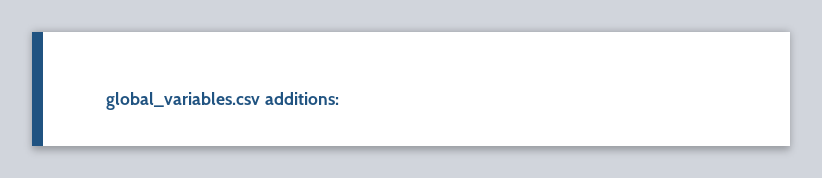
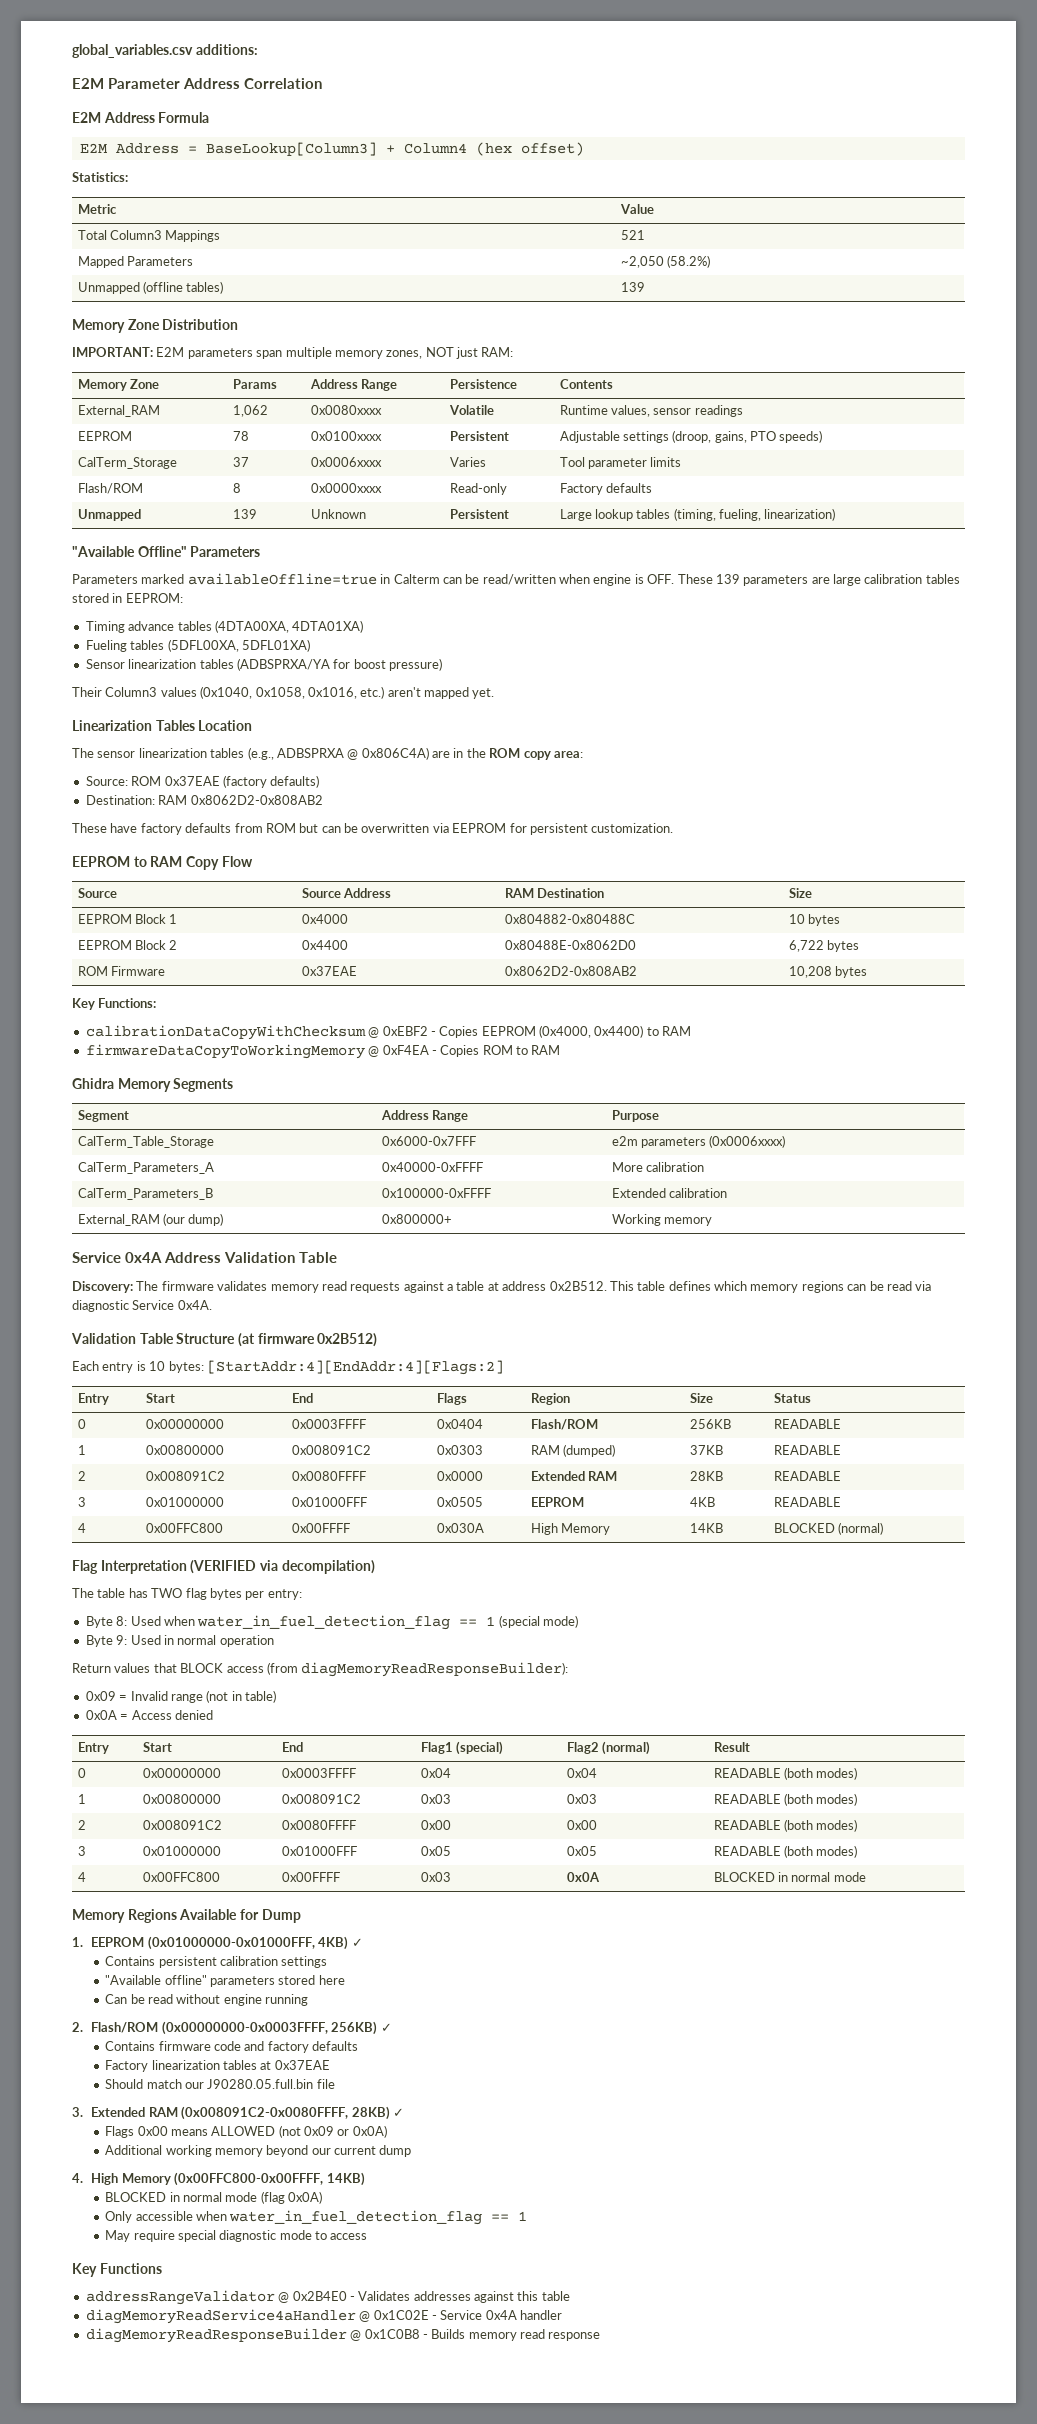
(339, 98) none -> [72,78,322,89] [72,112,210,123] [79,142,584,156] [72,172,128,182] [77,204,117,214] [619,204,654,214] [77,230,221,242] [620,230,645,240] [77,256,193,268] [620,255,710,268] [77,281,224,294] [620,282,645,292] [72,319,239,333] [72,347,514,359] [77,379,159,391] [232,379,277,389] [309,379,397,391] [449,379,517,389] [559,379,613,389] [77,405,160,417] [232,405,268,417] [310,405,382,415] [448,405,494,415] [559,405,743,417] [77,431,132,441] [232,431,249,441] [310,431,382,441] [449,431,509,441] [559,430,823,443] [77,457,177,469] [232,457,249,467] [310,457,382,467] [449,457,486,467] [559,457,682,469] [77,483,143,494] [232,483,241,493] [310,483,382,493] [449,483,507,495] [559,483,652,495] [77,509,141,521] [232,509,257,519] [310,509,366,519] [449,509,509,519] [559,508,836,521] [72,546,261,557] [72,573,960,586] [72,593,183,603] [85,620,364,633] [85,639,310,652] [85,658,442,671] [72,686,495,699] [72,720,253,731] [72,747,583,760] [85,775,320,788] [85,795,323,805] [72,823,674,835] [72,856,253,870] [77,888,117,898] [301,888,391,898] [504,888,604,898] [788,888,812,898] [77,914,178,924] [301,914,348,924] [504,914,635,924] [788,914,840,926] [77,940,178,950] [301,940,348,950] [504,940,636,950] [788,940,859,952] [77,966,165,976] [301,966,357,976] [504,966,637,976] [788,966,867,978] [72,998,157,1010] [85,1025,692,1040] [85,1044,561,1059] [72,1078,234,1092] [77,1110,129,1122] [380,1110,468,1122] [611,1110,659,1122] [77,1136,214,1148] [381,1136,476,1146] [611,1135,786,1148] [77,1162,214,1174] [381,1162,483,1172] [611,1162,704,1172] [77,1188,213,1200] [381,1188,491,1198] [611,1188,727,1198] [77,1213,224,1226] [381,1214,452,1224] [611,1214,712,1226] [72,1252,337,1263] [72,1281,932,1293] [72,1300,212,1312] [71,1333,378,1347] [72,1360,504,1375] [77,1393,109,1405] [145,1393,175,1403] [291,1393,313,1403] [436,1393,467,1405] [530,1393,570,1405] [689,1393,713,1403] [773,1393,811,1403] [77,1419,86,1429] [145,1419,224,1429] [291,1419,366,1429] [436,1419,483,1429] [530,1419,598,1430] [689,1419,731,1429] [773,1419,841,1429] [77,1445,86,1455] [145,1445,224,1455] [291,1445,371,1455] [436,1445,483,1455] [530,1444,615,1457] [689,1445,723,1455] [773,1445,841,1455] [77,1471,86,1481] [145,1471,225,1481] [291,1471,366,1481] [436,1471,483,1481] [530,1471,617,1481] [689,1471,723,1481] [773,1471,841,1481] [77,1497,86,1507] [145,1497,224,1507] [291,1497,367,1507] [436,1497,483,1507] [530,1497,584,1507] [689,1497,715,1507] [773,1497,841,1507] [77,1523,86,1533] [145,1523,223,1533] [291,1523,350,1533] [436,1523,484,1533] [530,1523,610,1535] [689,1523,723,1533] [773,1522,883,1535] [72,1560,375,1574] [72,1588,302,1600] [85,1615,578,1630] [85,1635,274,1647] [72,1662,569,1677] [85,1690,276,1703] [85,1710,213,1720] [77,1742,109,1754] [142,1742,172,1752] [281,1742,303,1752] [420,1741,503,1755] [566,1741,650,1755] [713,1742,750,1752] [77,1768,86,1778] [142,1768,221,1778] [281,1768,356,1778] [420,1768,451,1778] [566,1768,597,1778] [713,1767,858,1780] [77,1794,86,1804] [142,1794,221,1804] [281,1794,361,1804] [420,1794,451,1804] [566,1794,597,1804] [713,1793,858,1806] [77,1820,86,1830] [142,1820,222,1830] [281,1820,356,1830] [420,1820,451,1830] [566,1820,597,1830] [713,1819,858,1832] [77,1846,86,1856] [142,1846,221,1856] [281,1846,357,1856] [420,1846,451,1856] [566,1846,597,1856] [713,1845,858,1858] [77,1872,86,1882] [142,1872,220,1882] [281,1872,340,1882] [420,1872,451,1882] [566,1872,600,1882] [713,1872,866,1882] [72,1909,301,1923] [72,1936,363,1950] [105,1956,328,1968] [105,1975,345,1987] [105,1994,309,2006] [72,2021,392,2035] [105,2041,359,2053] [105,2060,330,2072] [105,2079,335,2089] [72,2106,404,2120] [105,2125,387,2138] [105,2145,412,2157] [72,2172,365,2186] [105,2191,323,2204] [105,2210,528,2225] [105,2230,368,2242] [72,2263,162,2277] [85,2290,570,2305] [85,2309,562,2324] [85,2328,601,2343] // E2M Parameter Address Correlation // E2M Address Formula // E2M Address = BaseLookup[Column3] + Column4 (hex offset) // Statistics: // Metric | Value // Total Column3 Mappings | 521 // Mapped Parameters | ~2,050 (58.2%) // Unmapped (offline tables) | 139 // Memory Zone Distribution // IMPORTANT: E2M parameters span multiple memory zones, NOT just RAM: // Memory Zone | Params | Address Range | Persistence | Contents // External_RAM | 1,062 | 0x0080xxxx | Volatile | Runtime values, sensor readings // EEPROM | 78 | 0x0100xxxx | Persistent | Adjustable settings (droop, gains, PTO speeds) // CalTerm_Storage | 37 | 0x0006xxxx | Varies | Tool parameter limits // Flash/ROM | 8 | 0x0000xxxx | Read-only | Factory defaults // Unmapped | 139 | Unknown | Persistent | Large lookup tables (timing, fueling, linearization) // "Available Offline" Parameters // Parameters marked availableOffline=true in Calterm can be read/written when engine is OFF. These 139 parameters are large calibration tables stored in EEPROM: // Timing advance tables (4DTA00XA, 4DTA01XA) // Fueling tables (5DFL00XA, 5DFL01XA) // Sensor linearization tables (ADBSPRXA/YA for boost pressure) // Their Column3 values (0x1040, 0x1058, 0x1016, etc.) aren't mapped yet. // Linearization Tables Location // The sensor linearization tables (e.g., ADBSPRXA @ 0x806C4A) are in the ROM copy area: // Source: ROM 0x37EAE (factory defaults) // Destination: RAM 0x8062D2-0x808AB2 // These have factory defaults from ROM but can be overwritten via EEPROM for persistent customization. // EEPROM to RAM Copy Flow // Source | Source Address | RAM Destination | Size // EEPROM Block 1 | 0x4000 | 0x804882-0x80488C | 10 bytes // EEPROM Block 2 | 0x4400 | 0x80488E-0x8062D0 | 6,722 bytes // ROM Firmware | 0x37EAE | 0x8062D2-0x808AB2 | 10,208 bytes // Key Functions: // calibrationDataCopyWithChecksum @ 0xEBF2 - Copies EEPROM (0x4000, 0x4400) to RAM // firmwareDataCopyToWorkingMemory @ 0xF4EA - Copies ROM to RAM // Ghidra Memory Segments // Segment | Address Range | Purpose // CalTerm_Table_Storage | 0x6000-0x7FFF | e2m parameters (0x0006xxxx) // CalTerm_Parameters_A | 0x40000-0xFFFF | More calibration // CalTerm_Parameters_B | 0x100000-0xFFFF | Extended calibration // External_RAM (our dump) | 0x800000+ | Working memory // Service 0x4A Address Validation Table // Discovery: The firmware validates memory read requests against a table at address 0x2B512. This table defines which memory regions can be read via diagnostic Service 0x4A. // Validation Table Structure (at firmware 0x2B512) // Each entry is 10 bytes: [StartAddr:4][EndAddr:4][Flags:2] // Entry | Start | End | Flags | Region | Size | Status // 0 | 0x00000000 | 0x0003FFFF | 0x0404 | Flash/ROM | 256KB | READABLE // 1 | 0x00800000 | 0x008091C2 | 0x0303 | RAM (dumped) | 37KB | READABLE // 2 | 0x008091C2 | 0x0080FFFF | 0x0000 | Extended RAM | 28KB | READABLE // 3 | 0x01000000 | 0x01000FFF | 0x0505 | EEPROM | 4KB | READABLE // 4 | 0x00FFC800 | 0x00FFFF | 0x030A | High Memory | 14KB | BLOCKED (normal) // Flag Interpretation (VERIFIED via decompilation) // The table has TWO flag bytes per entry: // Byte 8: Used when water_in_fuel_detection_flag == 1 (special mode) // Byte 9: Used in normal operation // Return values that BLOCK access (from diagMemoryReadResponseBuilder): // 0x09 = Invalid range (not in table) // 0x0A = Access denied // Entry | Start | End | Flag1 (special) | Flag2 (normal) | Result // 0 | 0x00000000 | 0x0003FFFF | 0x04 | 0x04 | READABLE (both modes) // 1 | 0x00800000 | 0x008091C2 | 0x03 | 0x03 | READABLE (both modes) // 2 | 0x008091C2 | 0x0080FFFF | 0x00 | 0x00 | READABLE (both modes) // 3 | 0x01000000 | 0x01000FFF | 0x05 | 0x05 | READABLE (both modes) // 4 | 0x00FFC800 | 0x00FFFF | 0x03 | 0x0A | BLOCKED in normal mode // Memory Regions Available for Dump // 1. EEPROM (0x01000000-0x01000FFF, 4KB) ✓ // Contains persistent calibration settings // "Available offline" parameters stored here // Can be read without engine running // 2. Flash/ROM (0x00000000-0x0003FFFF, 256KB) ✓ // Contains firmware code and factory defaults // Factory linearization tables at 0x37EAE // Should match our J90280.05.full.bin file // 3. Extended RAM (0x008091C2-0x0080FFFF, 28KB) ✓ // Flags 0x00 means ALLOWED (not 0x09 or 0x0A) // Additional working memory beyond our current dump // 4. High Memory (0x00FFC800-0x00FFFF, 14KB) // BLOCKED in normal mode (flag 0x0A) // Only accessible when water_in_fuel_detection_flag == 1 // May require special diagnostic mode to access // Key Functions // addressRangeValidator @ 0x2B4E0 - Validates addresses against this table // diagMemoryReadService4aHandler @ 0x1C02E - Service 0x4A handler // diagMemoryReadResponseBuilder @ 0x1C0B8 - Builds memory read response

